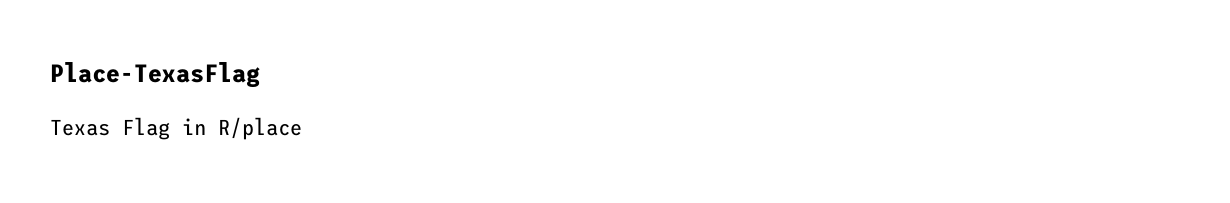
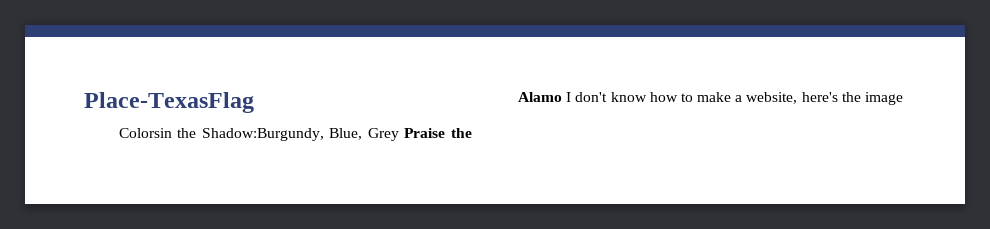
[50,117,302,140] Texas Flag in R/place -> [118,128,472,141] [518,92,904,105] Colorsin the Shadow:Burgundy, Blue, Grey Praise the Alamo I don't know how to make a website, here's the image

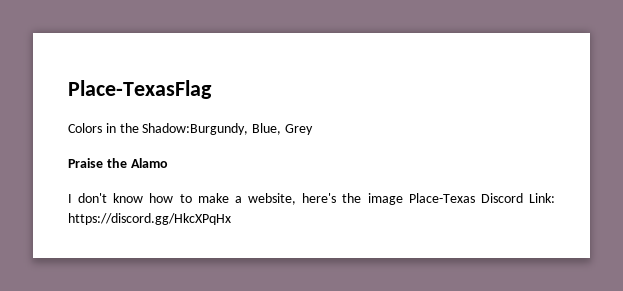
[118,128,172,138] Colorsin -> [68,123,116,133] Colors in
(399, 134) none -> (313, 129) //
(562, 97) none -> (168, 163) //
(904, 98) none -> [408,193,555,203] [68,213,231,225] Place-Texas Discord Link: https://discord.gg/HkcXPqHx

